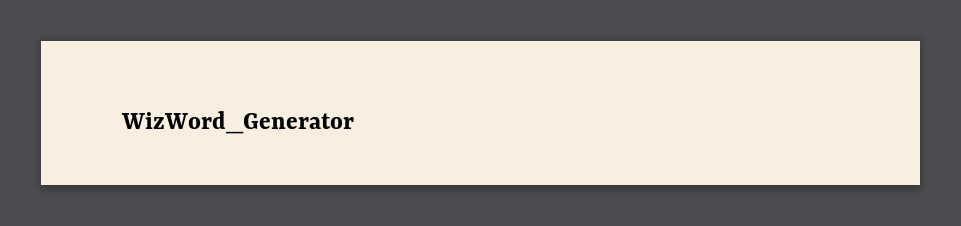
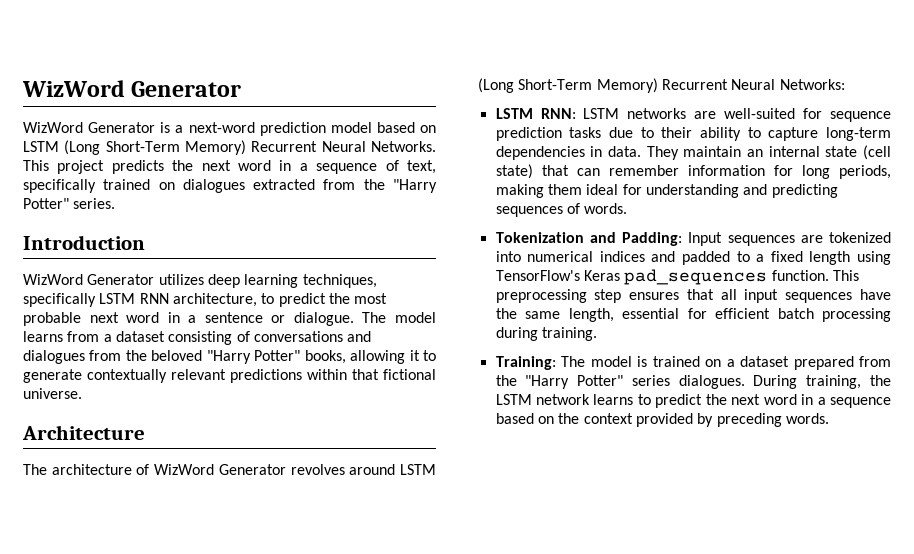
[121,111,354,134] WizWord_Generator -> [22,80,242,97] [23,122,436,136] [23,140,436,155] [23,160,436,174] [23,179,437,193] [23,198,116,209] [23,235,145,250] [23,274,377,288] [23,293,388,307] [23,312,436,326] [23,331,372,345] [23,350,437,364] [23,369,436,383] [23,388,82,399] [22,425,145,440] [23,464,437,475] [478,78,845,93] [495,108,891,122] [495,127,891,141] [495,145,891,160] [495,164,891,179] [495,184,838,198] [495,203,628,217] [495,232,891,246] [495,251,892,265] [495,269,859,285] [495,289,891,303] [495,308,891,322] [495,327,597,341] [495,356,891,370] [495,375,891,389] [495,394,891,408] [495,413,829,427] WizWord Generator // WizWord Generator is a next-word prediction model based on LSTM (Long Short-Term Memory) Recurrent Neural Networks. This project predicts the next word in a sequence of text, specifically trained on dialogues extracted from the "Harry Potter" series. // Introduction // WizWord Generator utilizes deep learning techniques, specifically LSTM RNN architecture, to predict the most probable next word in a sentence or dialogue. The model learns from a dataset consisting of conversations and dialogues from the beloved "Harry Potter" books, allowing it to generate contextually relevant predictions within that fictional universe. // Architecture // The architecture of WizWord Generator revolves around LSTM (Long Short-Term Memory) Recurrent Neural Networks: // LSTM RNN: LSTM networks are well-suited for sequence prediction tasks due to their ability to capture long-term dependencies in data. They maintain an internal state (cell state) that can remember information for long periods, making them ideal for understanding and predicting sequences of words. // Tokenization and Padding: Input sequences are tokenized into numerical indices and padded to a fixed length using TensorFlow's Keras pad_sequences function. This preprocessing step ensures that all input sequences have the same length, essential for efficient batch processing during training. // Training: The model is trained on a dataset prepared from the "Harry Potter" series dialogues. During training, the LSTM network learns to predict the next word in a sequence based on the context provided by preceding words.

